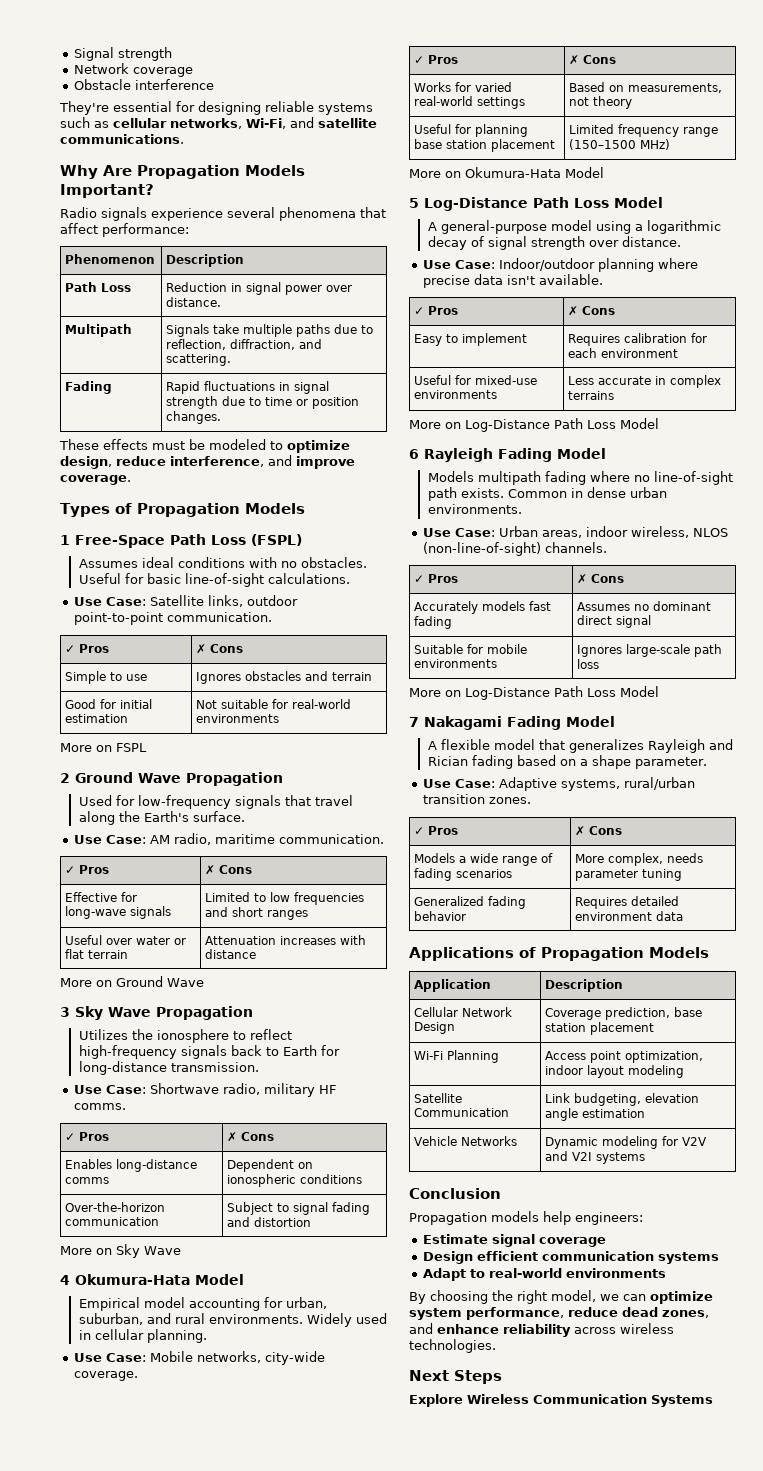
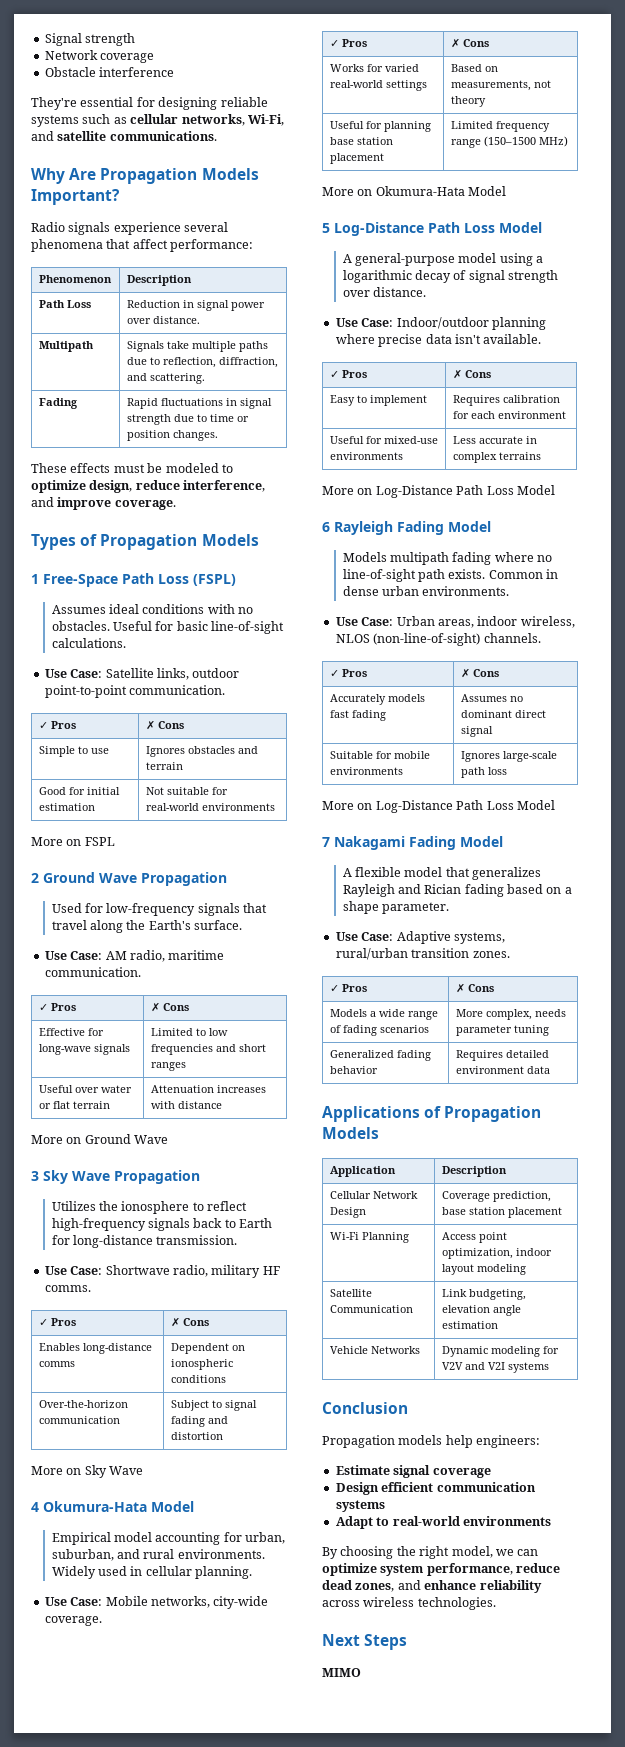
[409,1394,713,1407] Explore Wireless Communication Systems -> [322,1668,361,1677] MIMO

